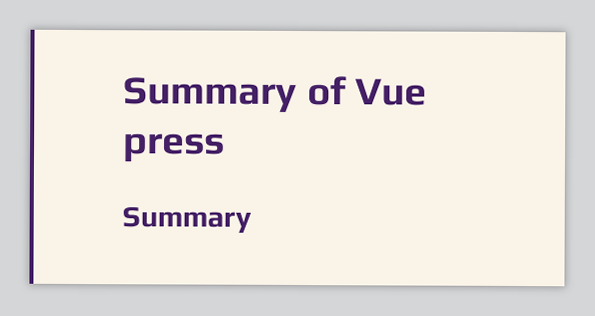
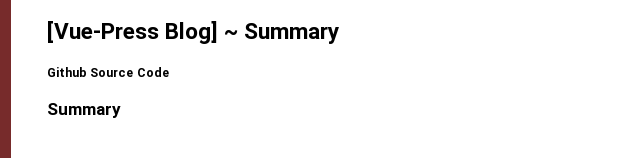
[123,76,428,113] [122,133,225,163] Summary of Vue press -> [47,21,340,44] [47,67,169,77] [Vue-Press Blog] ~ Summary // Github Source Code

